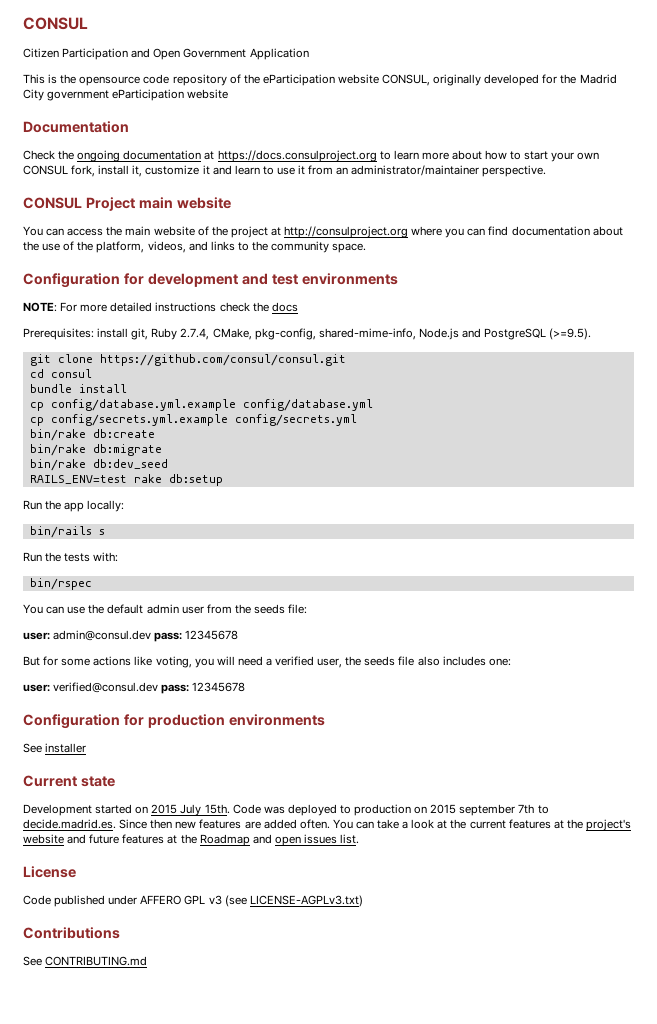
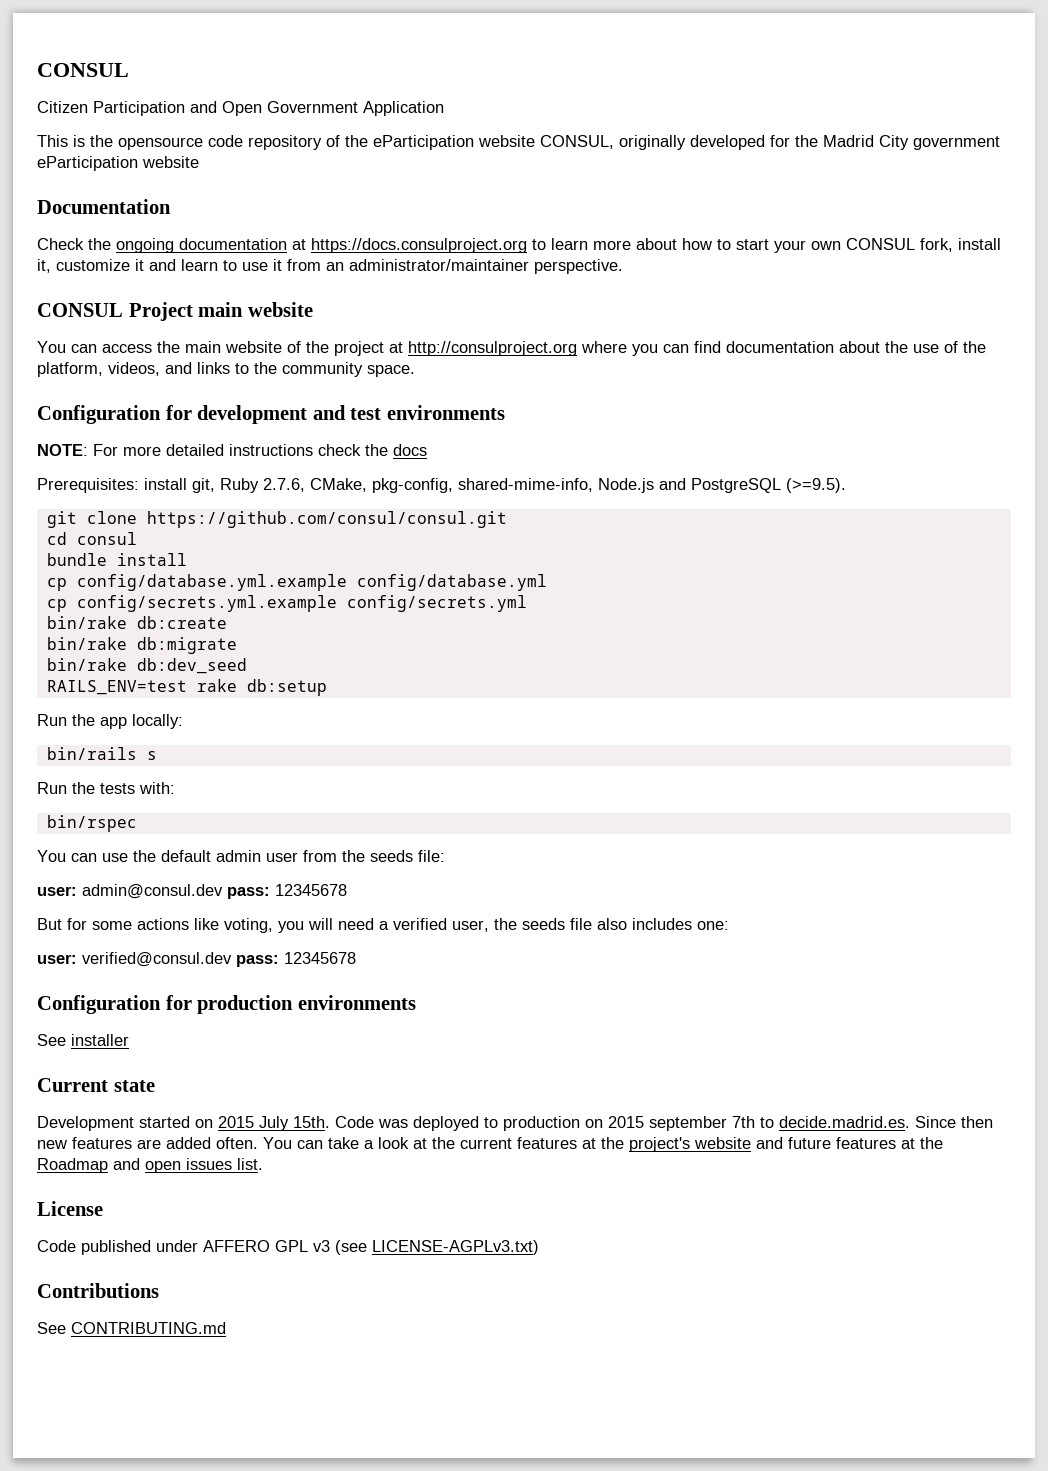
[180,328,210,340] 2.7.4, -> [263,478,305,492] 2.7.6,

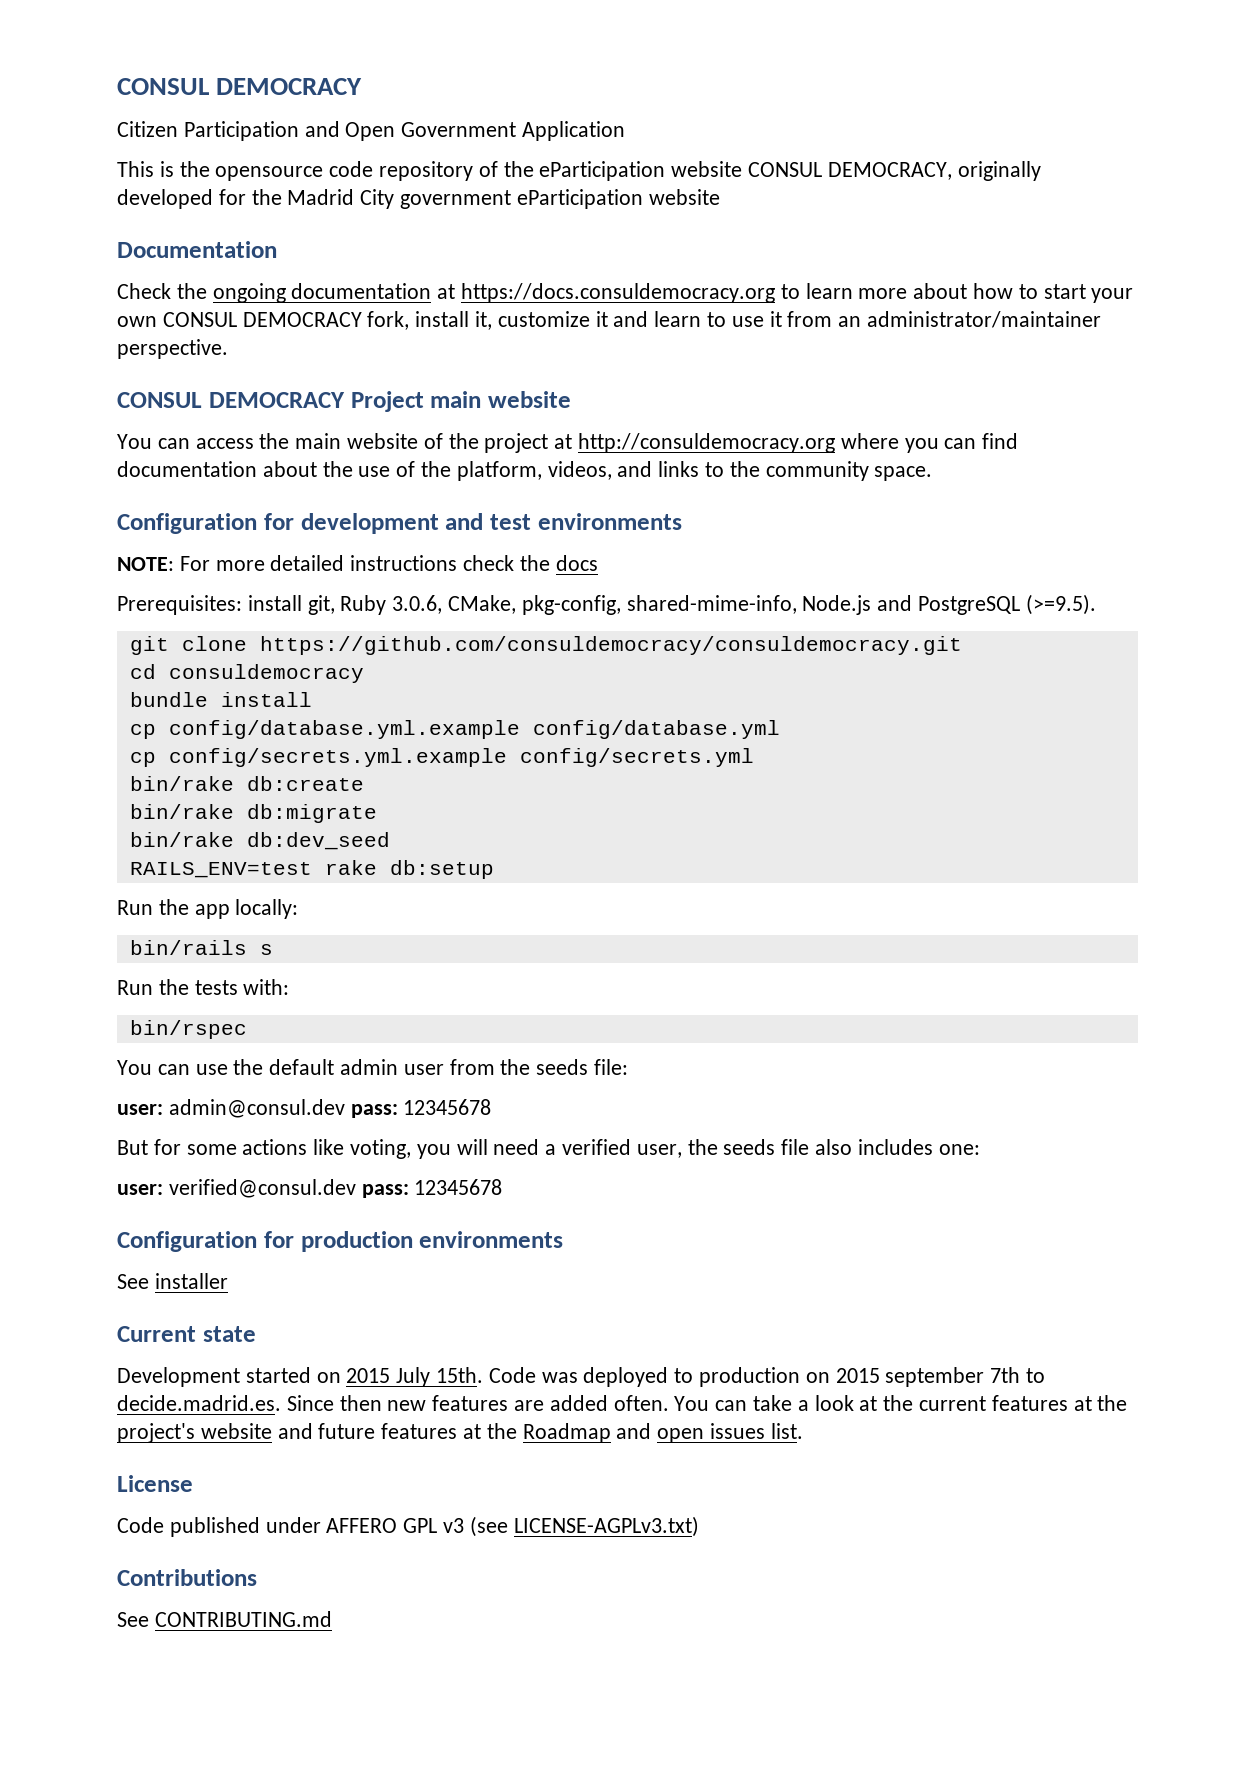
[37,63,129,77] CONSUL -> [117,78,363,95] CONSUL DEMOCRACY
[540,135,614,149] CONSUL, -> [748,162,952,180] CONSUL DEMOCRACY,
[311,238,527,253] https://docs.consulproject.org -> [461,283,776,303] https://docs.consuldemocracy.org
(915, 244) none -> [242,312,362,327] DEMOCRACY
(123, 310) none -> [208,392,345,408] DEMOCRACY
[408,341,577,356] http://consulproject.org -> [578,433,836,453] http://consuldemocracy.org
[263,478,305,492] 2.7.6, -> [392,595,443,614] 3.0.6,
[146,511,507,528] https://github.com/consul/consul.git -> [259,636,962,655] https://github.com/consuldemocracy/consuldemocracy.git
[76,532,137,545] consul -> [168,664,364,683] consuldemocracy

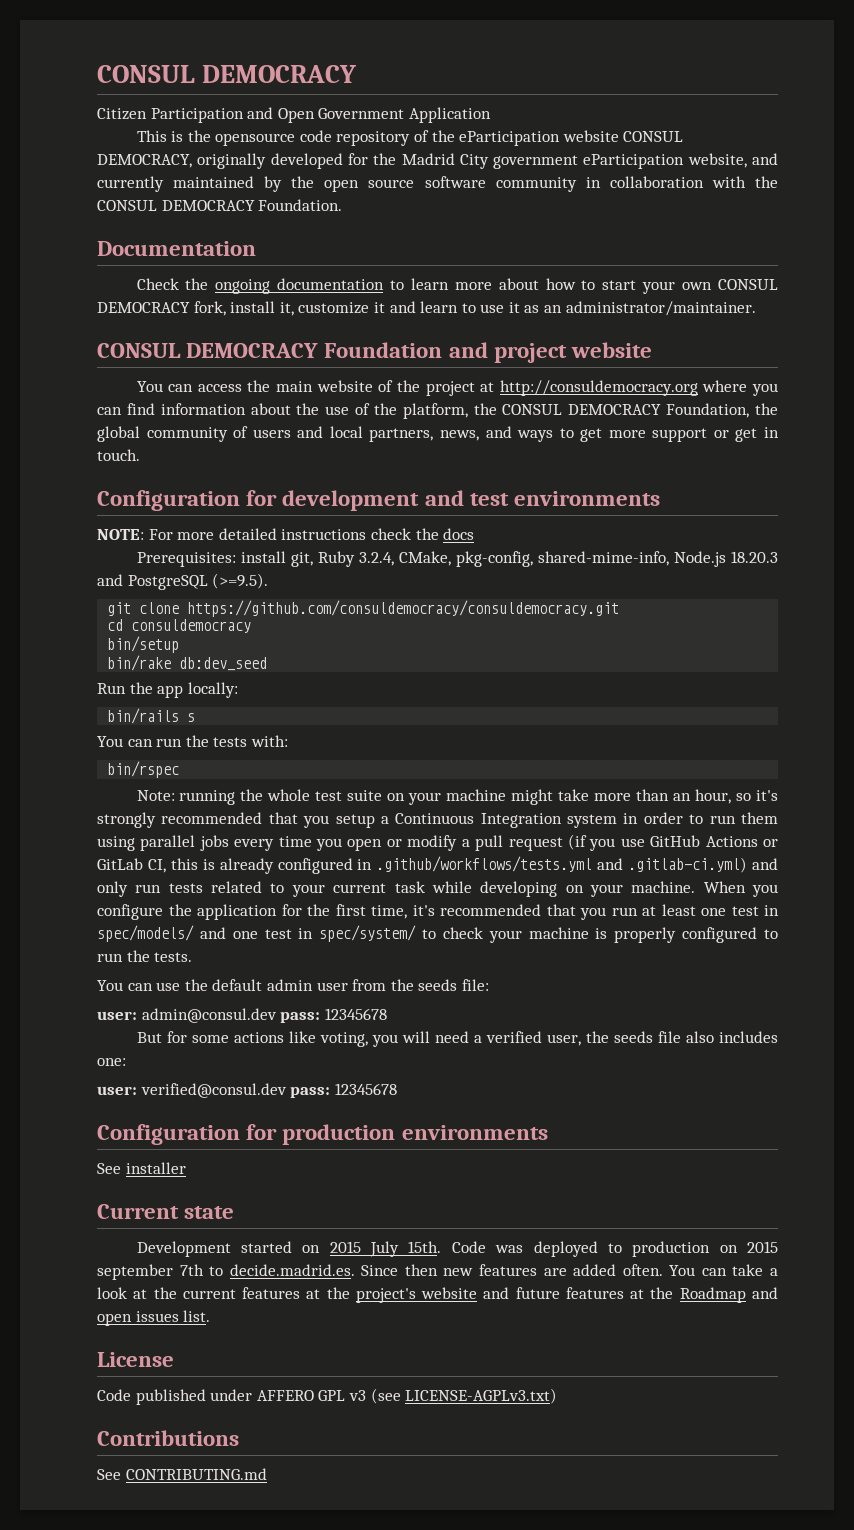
[648,189,720,205] website -> [687,153,778,168] [97,176,778,192] [97,199,343,211] website, and currently maintained by the open source software community in collaboration with the CONSUL DEMOCRACY Foundation.
[437,283,776,303] at https://docs.consuldemocracy.org -> (385, 284) none
[787,311,1102,328] [117,339,228,359] [117,391,482,412] from an administrator/maintainer perspective. // CONSUL DEMOCRACY Project main -> [524,301,756,316] [97,342,567,363] as an administrator/maintainer. // CONSUL DEMOCRACY Foundation and project
[117,461,257,477] documentation -> [160,403,246,415] information
[547,461,933,481] videos, and links to the community space. -> [473,403,778,418] [97,426,779,442] [97,449,140,461] the CONSUL DEMOCRACY Foundation, the global community of users and local partners, news, and ways to get more support or get in touch.
[392,595,443,614] 3.0.6, -> [358,552,394,566] 3.2.4,
(872, 605) none -> [731,551,778,563] 18.20.3
[129,692,312,707] [129,720,780,739] [129,748,754,767] [129,776,364,791] [129,804,377,823] bundle install // cp config/database.yml.example config/database.yml // cp config/secrets.yml.example config/secrets.yml // bin/rake db:create // bin/rake db:migrate -> [107,636,180,653] bin/setup
[129,860,494,879] // RAILS_ENV=test rake db:setup -> (268, 664) none
[117,980,153,995] Run -> [97,736,183,747] You can run
(247, 1029) none -> [136,789,779,805] [97,812,778,828] [97,834,778,851] [97,856,778,874] [97,881,778,897] [97,904,779,920] [97,925,778,943] [97,950,193,962] // Note: running the whole test suite on your machine might take more than an hour, so it's strongly recommended that you setup a Continuous Integration system in order to run them using parallel jobs every time you open or modify a pull request (if you use GitHub Actions or GitLab CI, this is already configured in .github/workflows/tests.yml and .gitlab-ci.yml) and only run tests related to your current task while developing on your machine. When you configure the application for the first time, it's recommended that you run at least one test in spec/models/ and one test in spec/system/ to check your machine is properly configured to run the tests.

